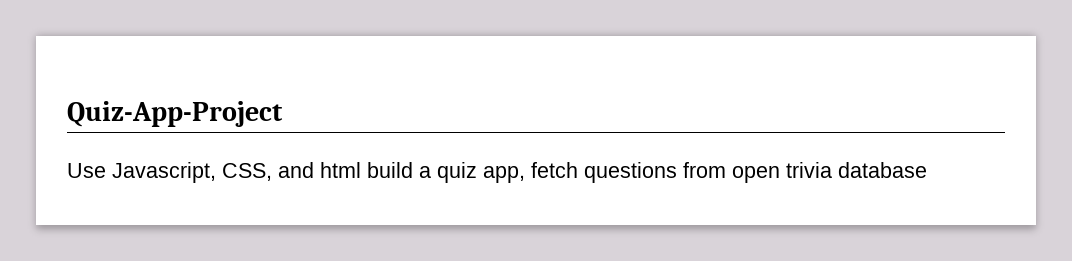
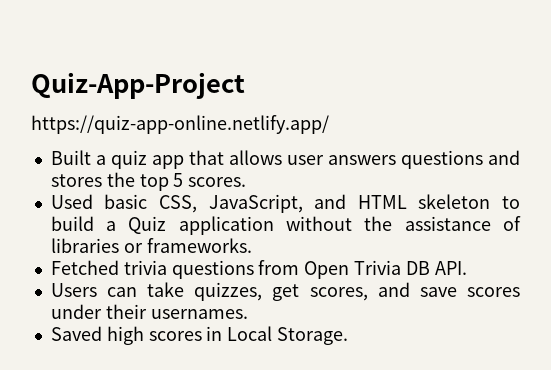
[67,162,927,183] Use Javascript, CSS, and html build a quiz app, fetch questions from open trivia database -> [31,115,329,134] [50,150,520,169] [50,172,247,191] [50,194,521,213] [50,216,521,235] [50,238,252,253] [50,260,467,279] [50,282,520,301] [50,304,248,319] [50,326,349,345] https://quiz-app-online.netlify.app/ // Built a quiz app that allows user answers questions and stores the top 5 scores. // Used basic CSS, JavaScript, and HTML skeleton to build a Quiz application without the assistance of libraries or frameworks. // Fetched trivia questions from Open Trivia DB API. // Users can take quizzes, get scores, and save scores under their usernames. // Saved high scores in Local Storage.

